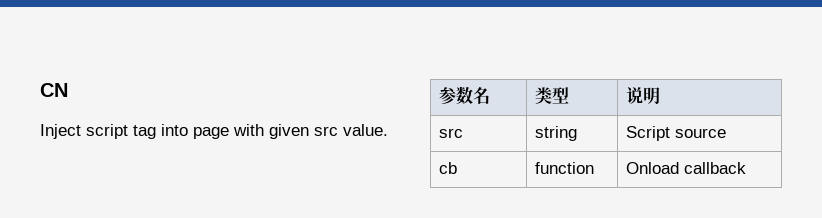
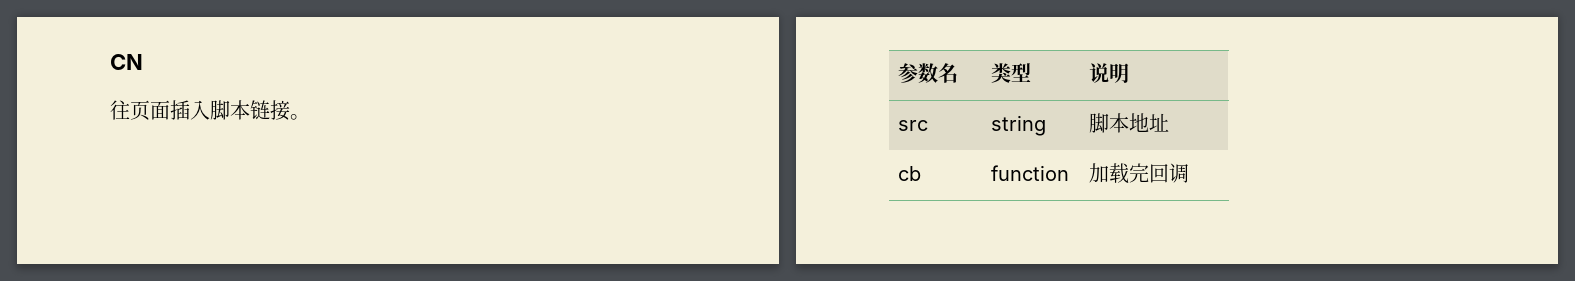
[40,124,388,139] Inject script tag into page with given src value. -> [110,100,310,121] 往页面插入脚本链接。
[626,126,727,141] Script source -> [1089,113,1170,133] 脚本地址
[626,162,747,174] Onload callback -> [1089,163,1190,184] 加载完回调

